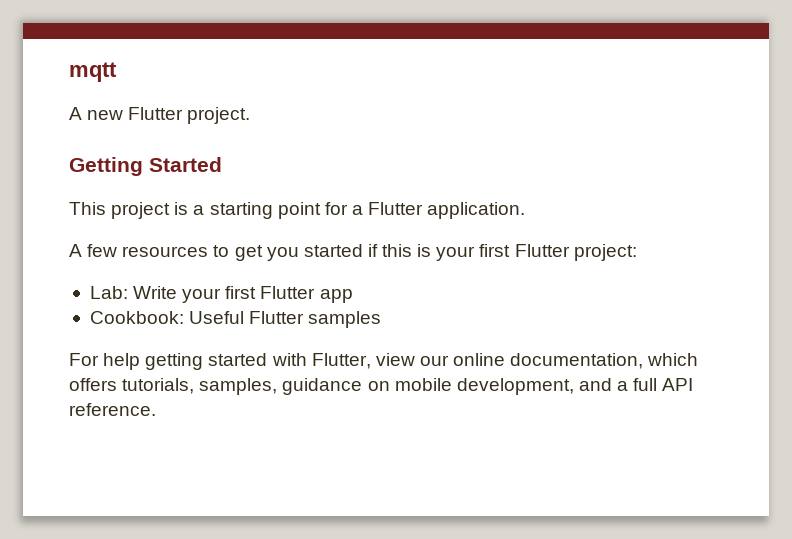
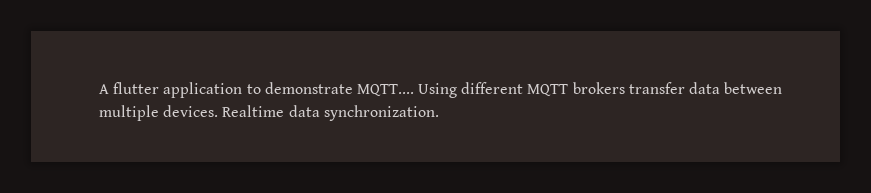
[69,62,117,82] [69,107,251,124] [69,157,222,176] [69,202,526,219] [69,244,637,261] [89,286,353,303] [89,311,382,328] [69,353,699,370] [69,378,694,395] [69,403,156,416] mqtt // A new Flutter project. // Getting Started // This project is a starting point for a Flutter application. // A few resources to get you started if this is your first Flutter project: // Lab: Write your first Flutter app // Cookbook: Useful Flutter samples // For help getting started with Flutter, view our online documentation, which offers tutorials, samples, guidance on mobile development, and a full API reference. -> [99,82,783,98] [99,105,439,121] A flutter application to demonstrate MQTT.... Using different MQTT brokers transfer data between multiple devices. Realtime data synchronization.

